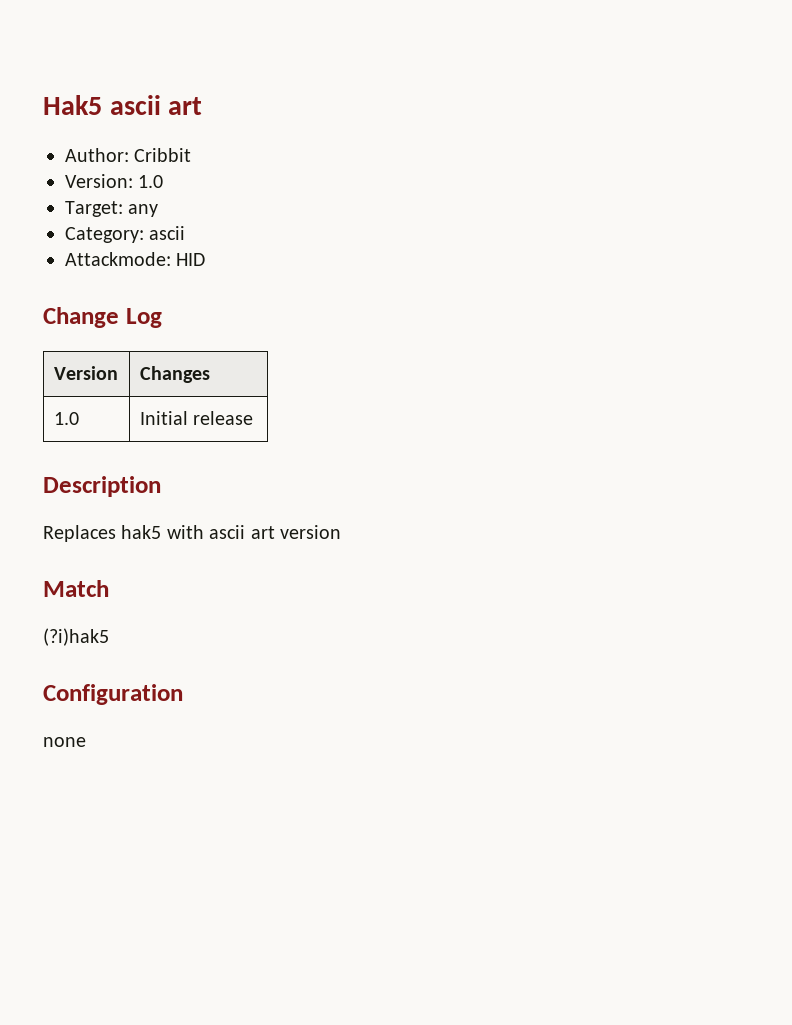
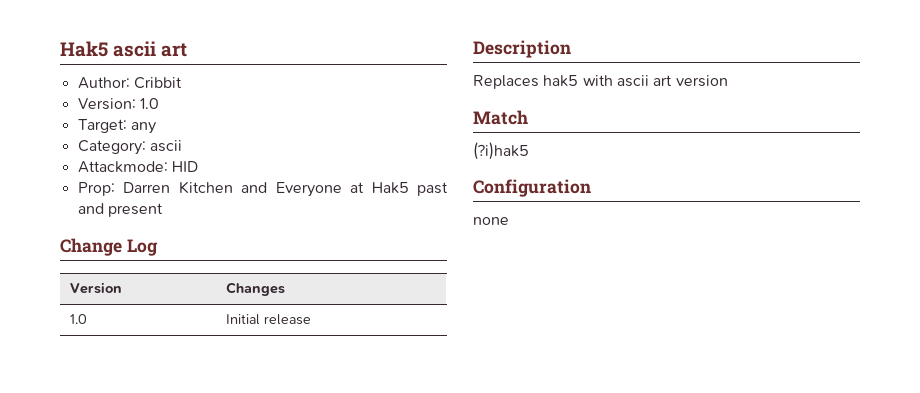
(206, 259) none -> [77,181,448,197] [77,203,163,217] // Prop: Darren Kitchen and Everyone at Hak5 past and present

